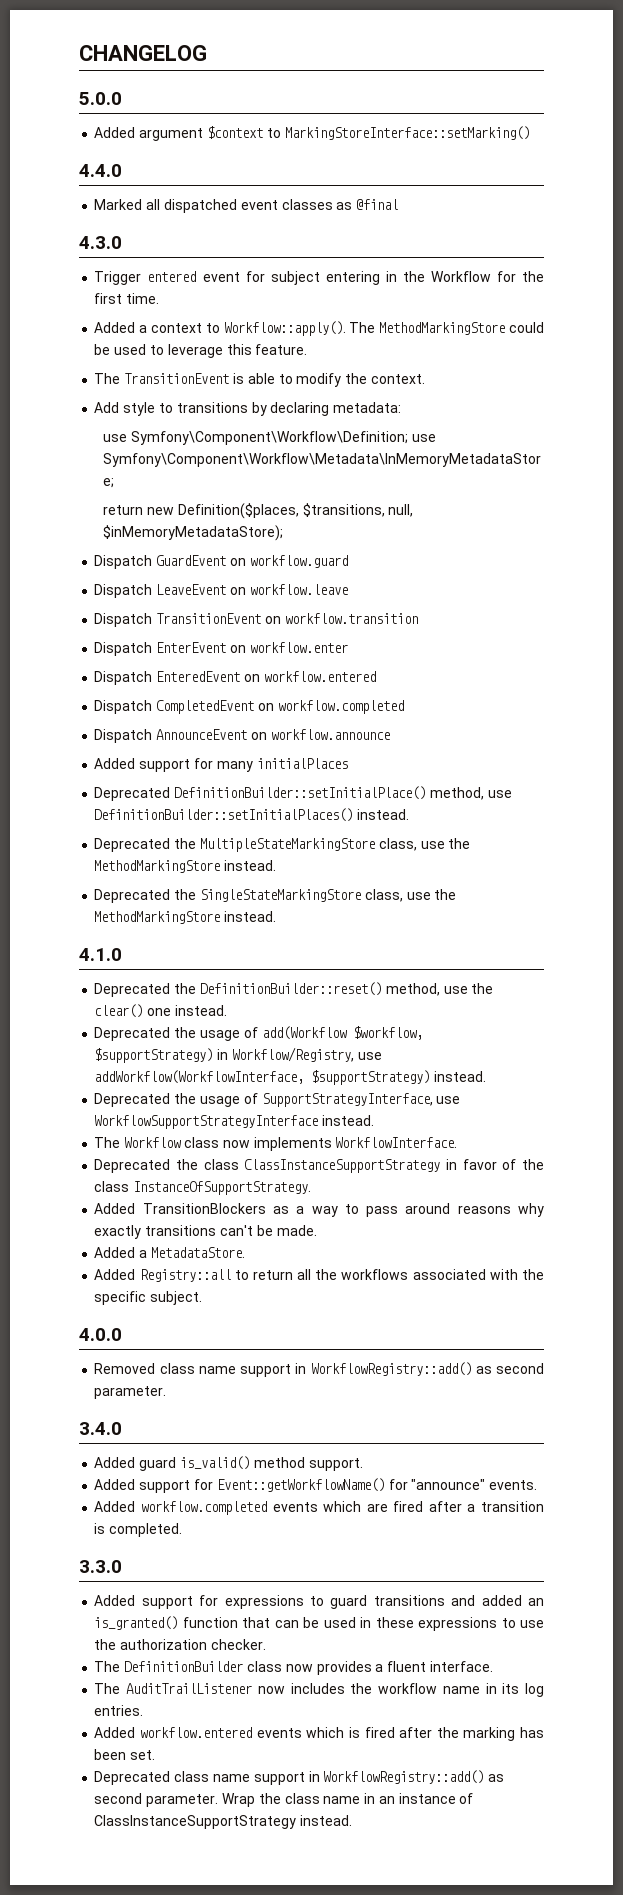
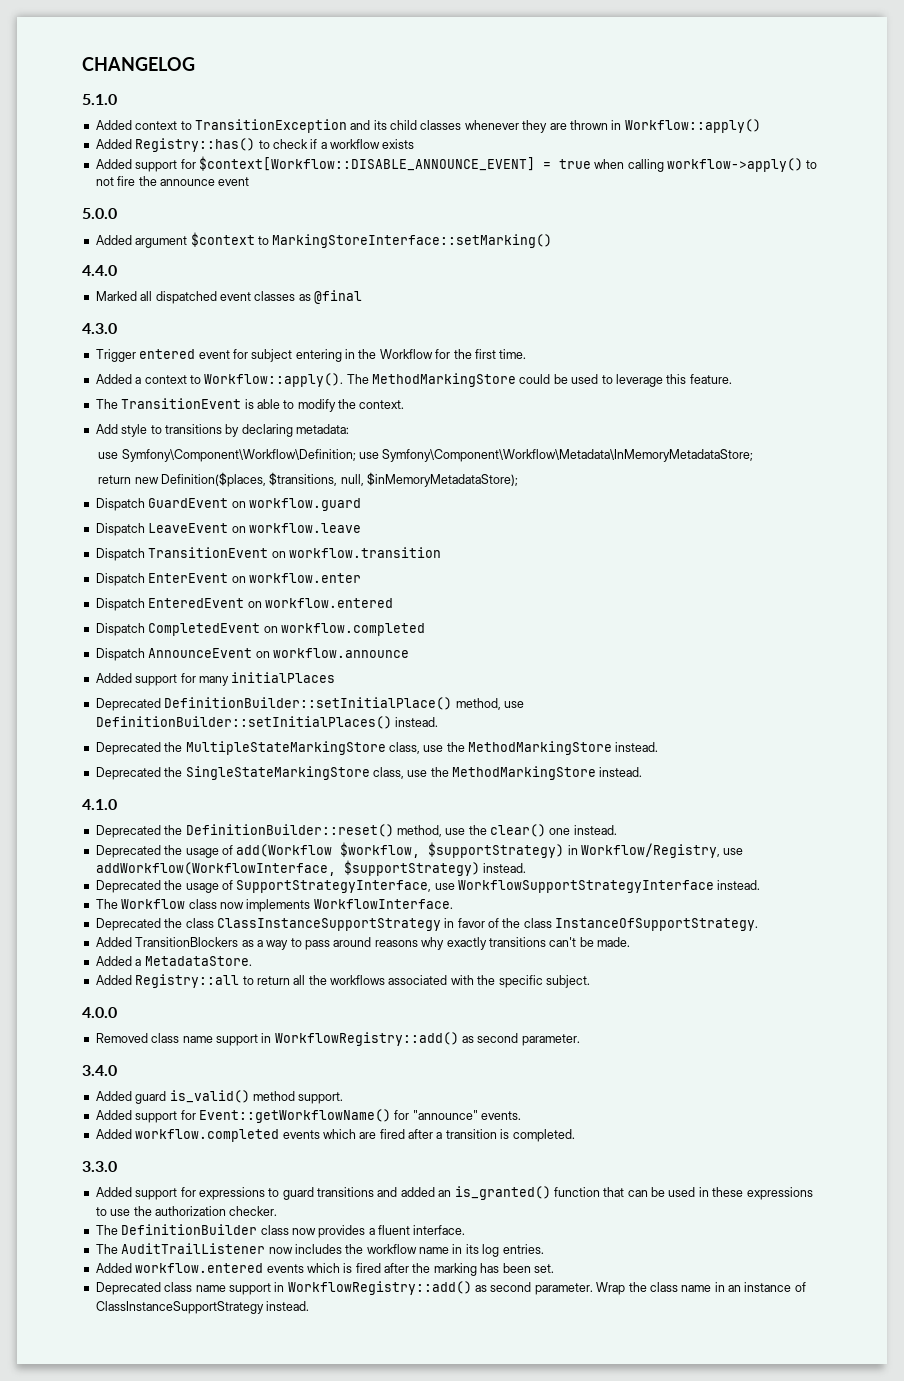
(207, 53) none -> [82,94,117,105] [95,119,761,133] [95,138,415,152] [95,156,818,172] [95,176,250,186] // 5.1.0 // Added context to TransitionException and its child classes whenever they are thrown in Workflow::apply() // Added Registry::has() to check if a workflow exists // Added support for $context[Workflow::DISABLE_ANNOUNCE_EVENT] = true when calling workflow->apply() to not fire the announce event

